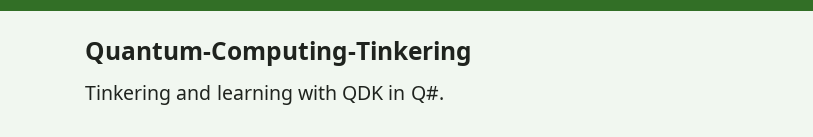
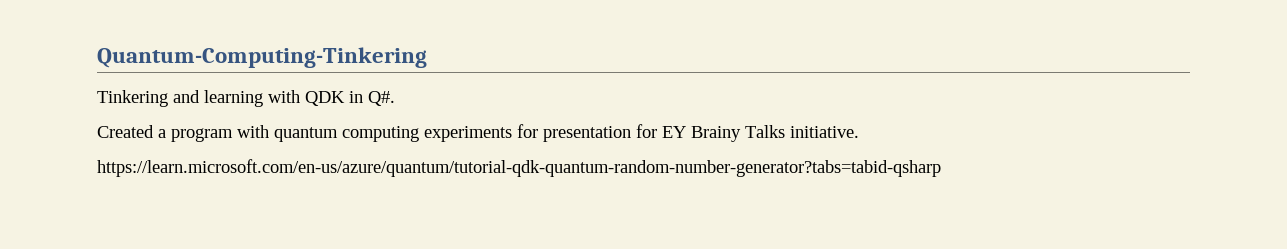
(444, 94) none -> [97,124,859,142] [97,159,941,177] // Created a program with quantum computing experiments for presentation for EY Brainy Talks initiative. // https://learn.microsoft.com/en-us/azure/quantum/tutorial-qdk-quantum-random-number-generator?tabs=tabid-qsharp

